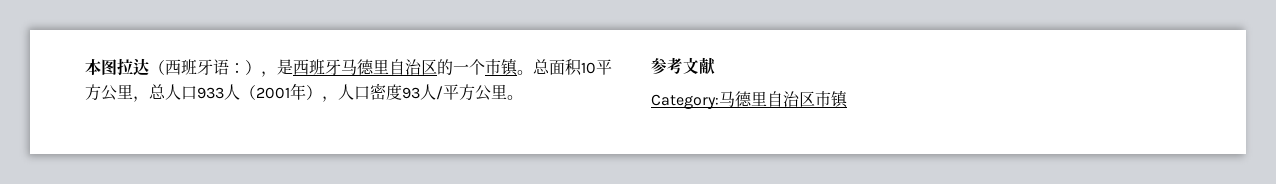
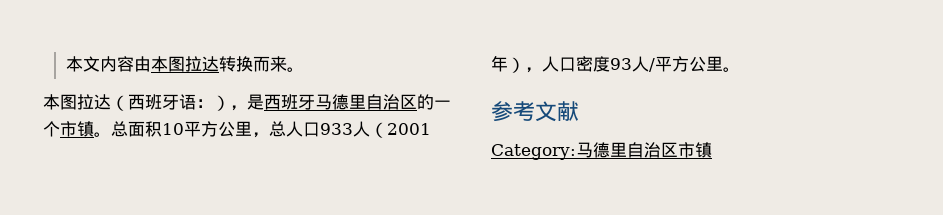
[85,59,101,75] 本 -> [65,56,304,72] [43,94,60,110] 本文内容由本图拉达转换而来。 // 本

